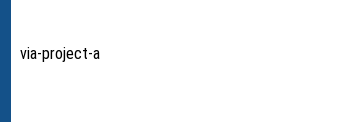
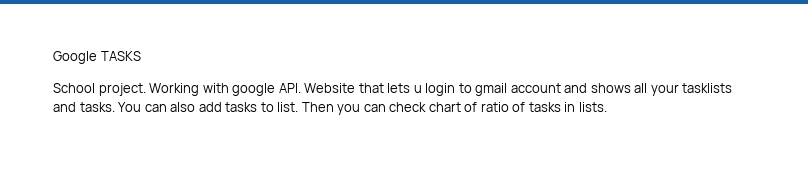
[20,47,100,62] via-project-a -> [53,51,141,64] [53,83,733,96] [53,102,607,115] Google TASKS // School project. Working with google API. Website that lets u login to gmail account and shows all your tasklists and tasks. You can also add tasks to list. Then you can check chart of ratio of tasks in lists.

